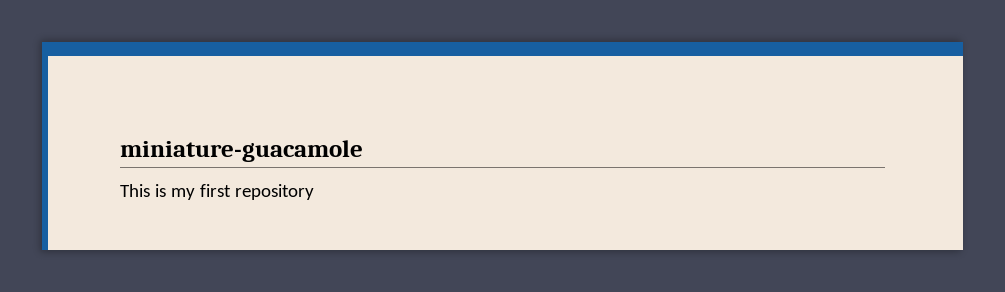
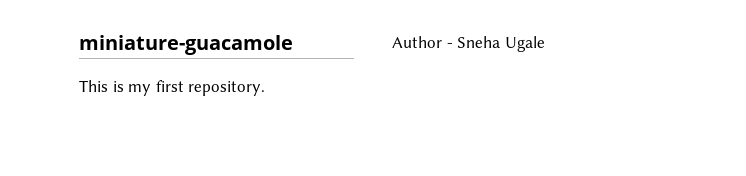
[234,184,314,200] repository -> [188,81,266,96] [392,36,545,52] repository. // Author - Sneha Ugale

